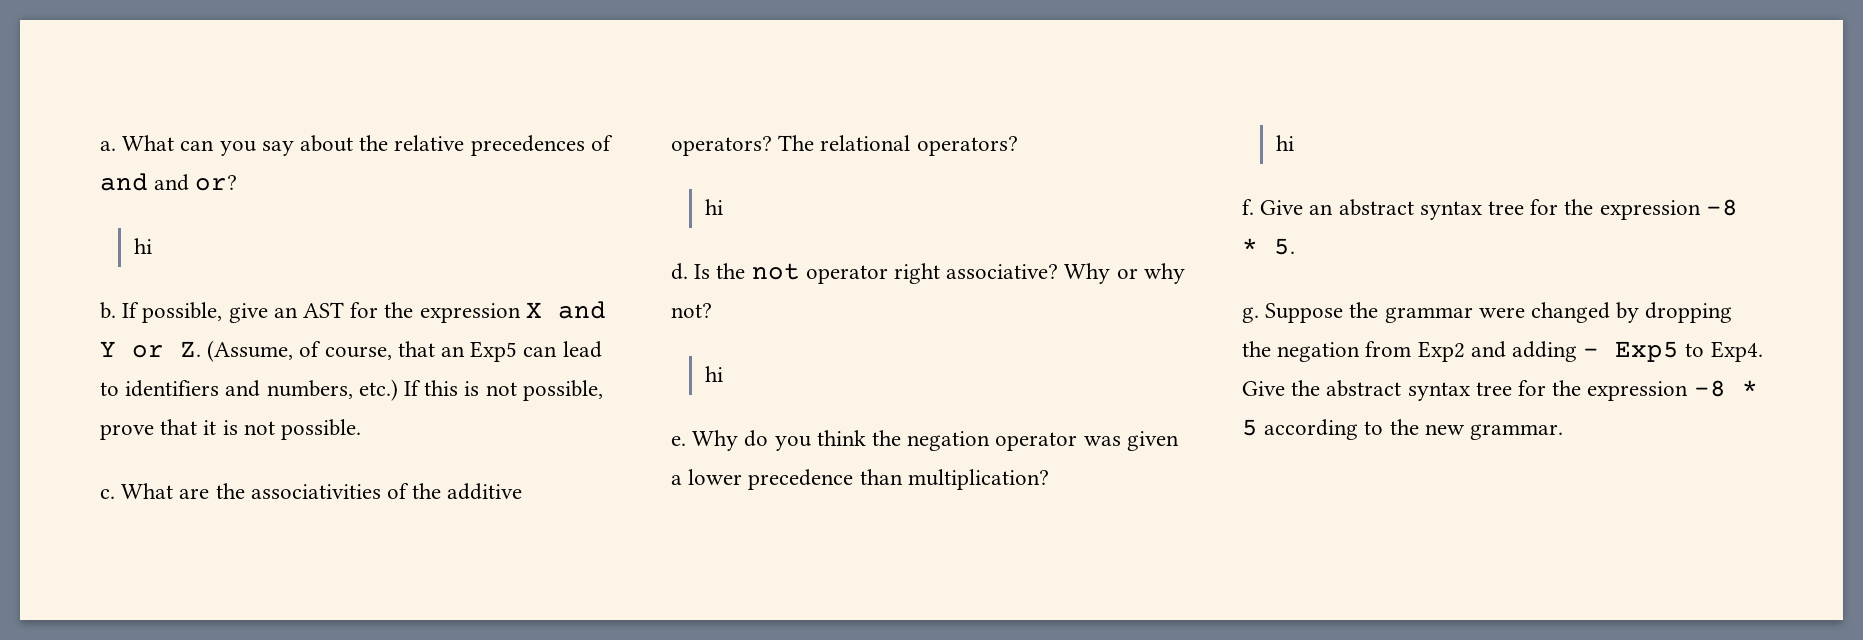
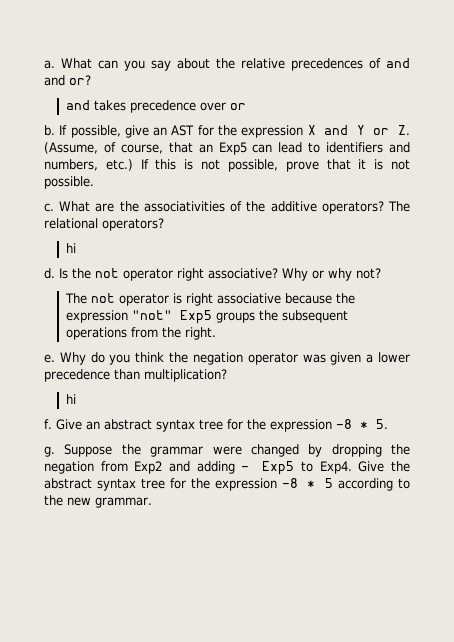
[133,238,152,254] hi -> [66,100,247,113] and takes precedence over or
[704,366,723,382] hi -> [65,293,356,306] [66,310,349,324] [66,327,217,340] The not operator is right associative because the expression "not" Exp5 groups the subsequent operations from the right.

